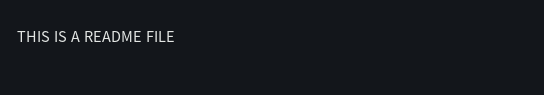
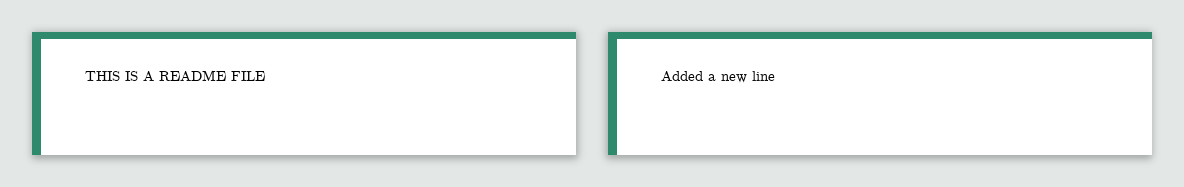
(175, 36) none -> [661,71,775,83] // Added a new line

